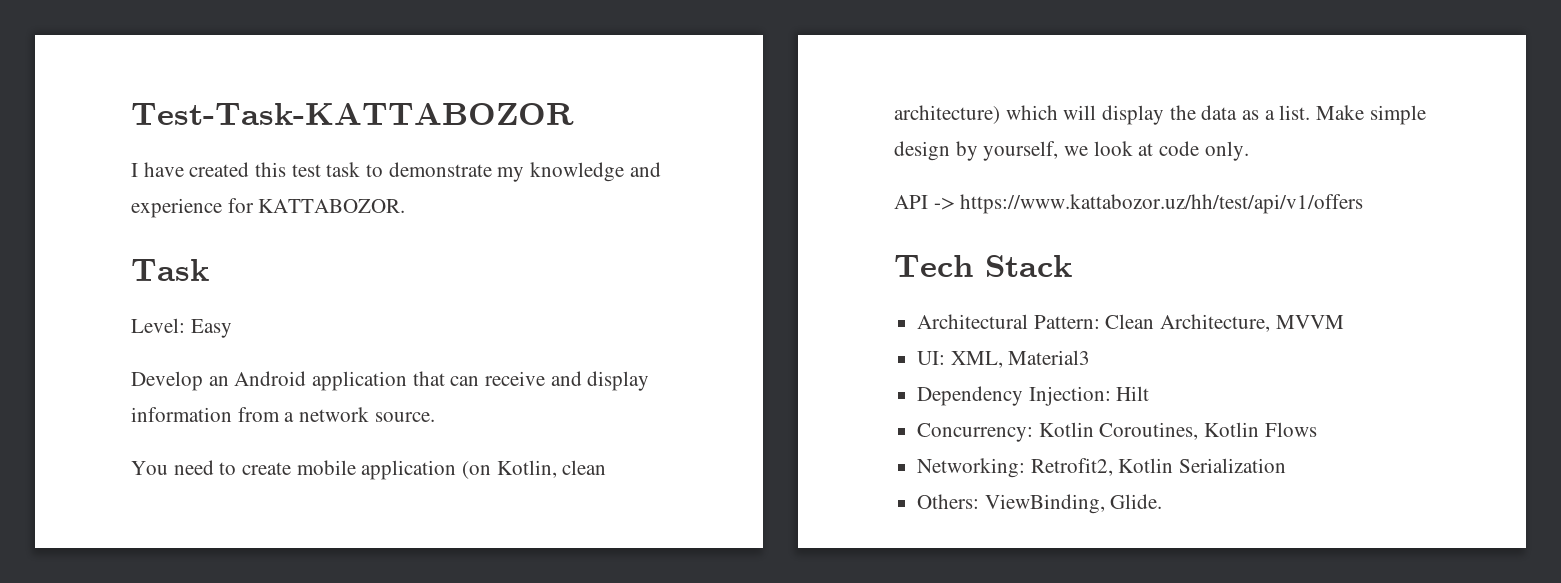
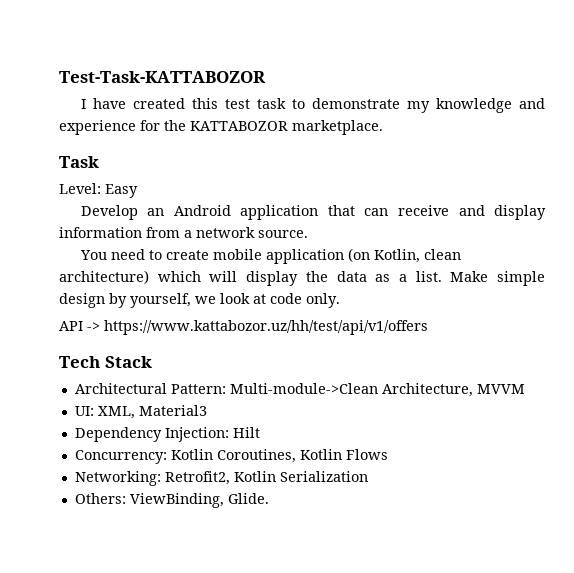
[258,199,406,213] KATTABOZOR. -> [164,120,383,135] the KATTABOZOR marketplace.
[1105,314,1155,329] Clean -> [229,383,378,394] Multi-module->Clean

